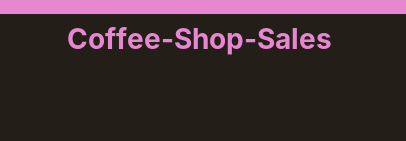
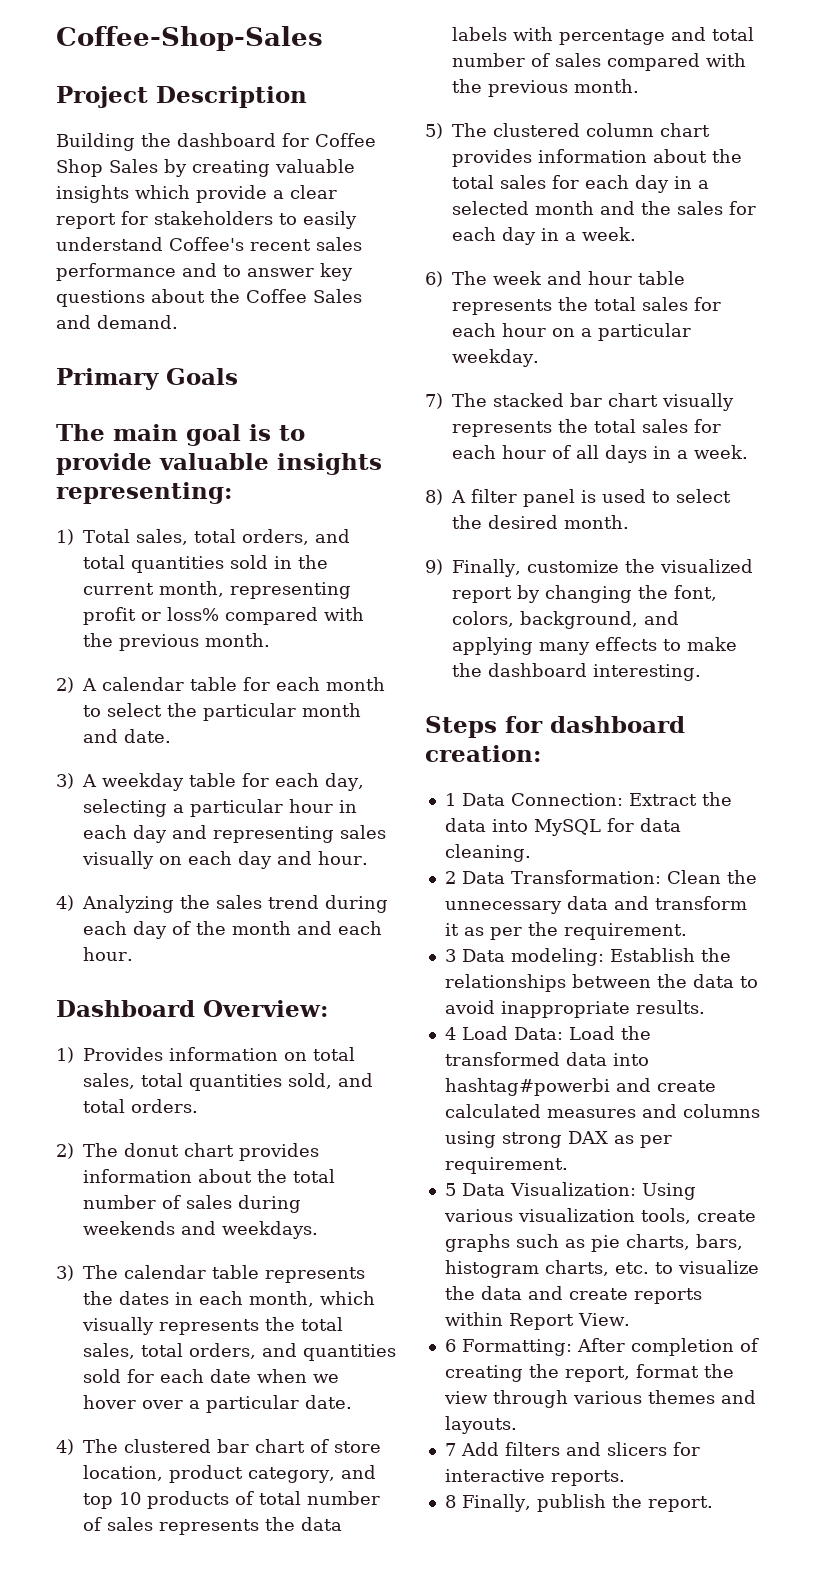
(332, 41) none -> [56,86,307,108] [56,133,376,151] [56,159,355,177] [56,185,337,203] [56,211,357,229] [56,237,362,251] [56,263,353,281] [56,289,362,307] [56,315,178,329] [56,368,238,390] [56,424,305,446] [56,453,382,475] [56,482,232,504] [56,529,350,545] [83,555,328,573] [83,581,351,599] [83,607,364,625] [83,633,270,651] [56,677,385,693] [83,703,361,721] [83,729,171,743] [56,773,364,791] [83,799,357,817] [83,825,386,843] [82,851,368,869] [56,895,388,913] [83,921,382,939] [83,947,133,961] [56,1000,328,1017] [56,1047,355,1063] [83,1073,373,1091] [83,1099,198,1113] [56,1143,319,1161] [83,1169,335,1183] [83,1195,301,1213] [83,1221,318,1239] [56,1265,365,1283] [83,1291,375,1307] [82,1317,343,1335] [83,1343,396,1361] [83,1369,339,1383] [83,1395,352,1413] [56,1439,381,1455] [83,1465,376,1483] [83,1491,380,1509] [83,1517,342,1535] [452,27,754,45] [452,53,746,71] [452,79,639,97] [425,123,710,139] [452,149,742,167] [452,175,709,193] [452,201,756,215] [452,227,636,245] [425,271,685,287] [452,297,721,315] [452,323,691,341] [452,349,539,367] [425,393,734,411] [452,419,721,437] [452,445,748,463] [425,489,731,507] [452,515,629,529] [425,559,753,577] [452,585,717,603] [452,611,679,629] [452,637,737,655] [452,663,701,681] [425,716,685,738] [425,745,541,762] [444,792,732,806] [444,818,681,836] [444,844,531,862] [444,870,757,884] [444,896,747,914] [444,922,687,940] [444,948,731,966] [444,974,758,992] [444,1000,705,1018] [444,1026,651,1040] [444,1052,649,1066] [444,1078,716,1096] [444,1104,760,1118] [444,1131,672,1148] [444,1157,568,1174] [444,1182,696,1200] [443,1208,756,1224] [444,1234,743,1252] [444,1260,759,1278] [444,1286,702,1304] [444,1312,630,1330] [444,1338,759,1356] [444,1364,734,1382] [443,1390,756,1408] [444,1416,517,1434] [444,1442,700,1456] [444,1469,625,1486] [444,1494,713,1512] // Project Description // Building the dashboard for Coffee Shop Sales by creating valuable insights which provide a clear report for stakeholders to easily understand Coffee's recent sales performance and to answer key questions about the Coffee Sales and demand. // Primary Goals // The main goal is to provide valuable insights representing: // 1) Total sales, total orders, and total quantities sold in the current month, representing profit or loss% compared with the previous month. // 2) A calendar table for each month to select the particular month and date. // 3) A weekday table for each day, selecting a particular hour in each day and representing sales visually on each day and hour. // 4) Analyzing the sales trend during each day of the month and each hour. // Dashboard Overview: // 1) Provides information on total sales, total quantities sold, and total orders. // 2) The donut chart provides information about the total number of sales during weekends and weekdays. // 3) The calendar table represents the dates in each month, which visually represents the total sales, total orders, and quantities sold for each date when we hover over a particular date. // 4) The clustered bar chart of store location, product category, and top 10 products of total number of sales represents the data labels with percentage and total number of sales compared with the previous month. // 5) The clustered column chart provides information about the total sales for each day in a selected month and the sales for each day in a week. // 6) The week and hour table represents the total sales for each hour on a particular weekday. // 7) The stacked bar chart visually represents the total sales for each hour of all days in a week. // 8) A filter panel is used to select the desired month. // 9) Finally, customize the visualized report by changing the font, colors, background, and applying many effects to make the dashboard interesting. // Steps for dashboard creation: // 1 Data Connection: Extract the data into MySQL for data cleaning. // 2 Data Transformation: Clean the unnecessary data and transform it as per the requirement. // 3 Data modeling: Establish the relationships between the data to avoid inappropriate results. // 4 Load Data: Load the transformed data into hashtag#powerbi and create calculated measures and columns using strong DAX as per requirement. // 5 Data Visualization: Using various visualization tools, create graphs such as pie charts, bars, histogram charts, etc. to visualize the data and create reports within Report View. // 6 Formatting: After completion of creating the report, format the view through various themes and layouts. // 7 Add filters and slicers for interactive reports. // 8 Finally, publish the report.

